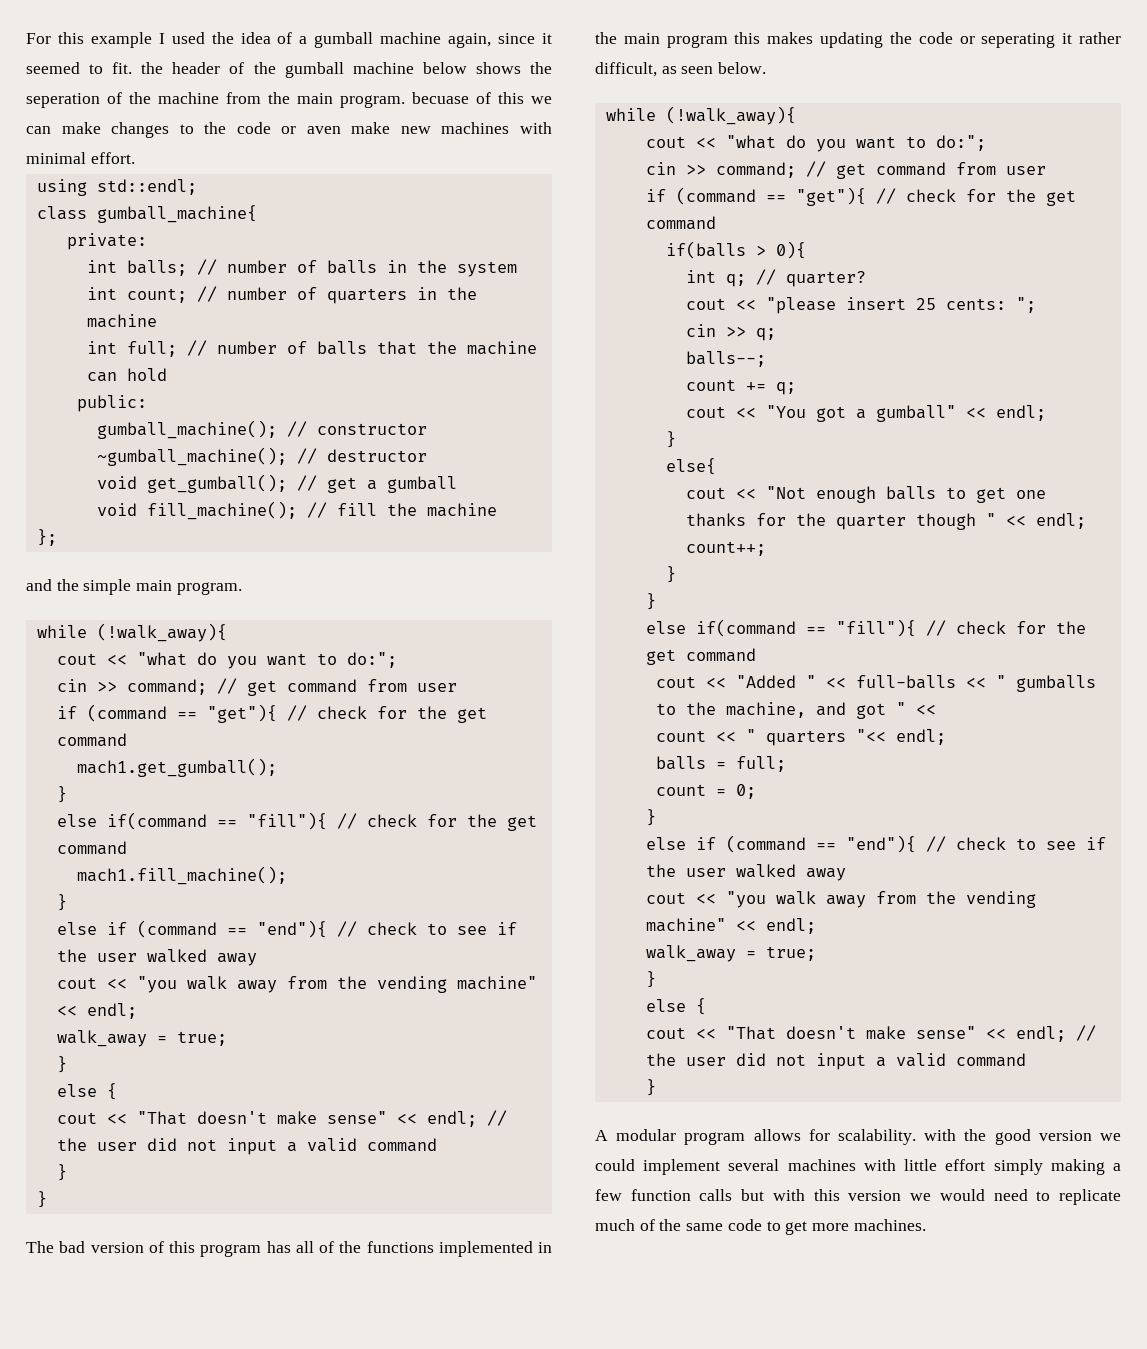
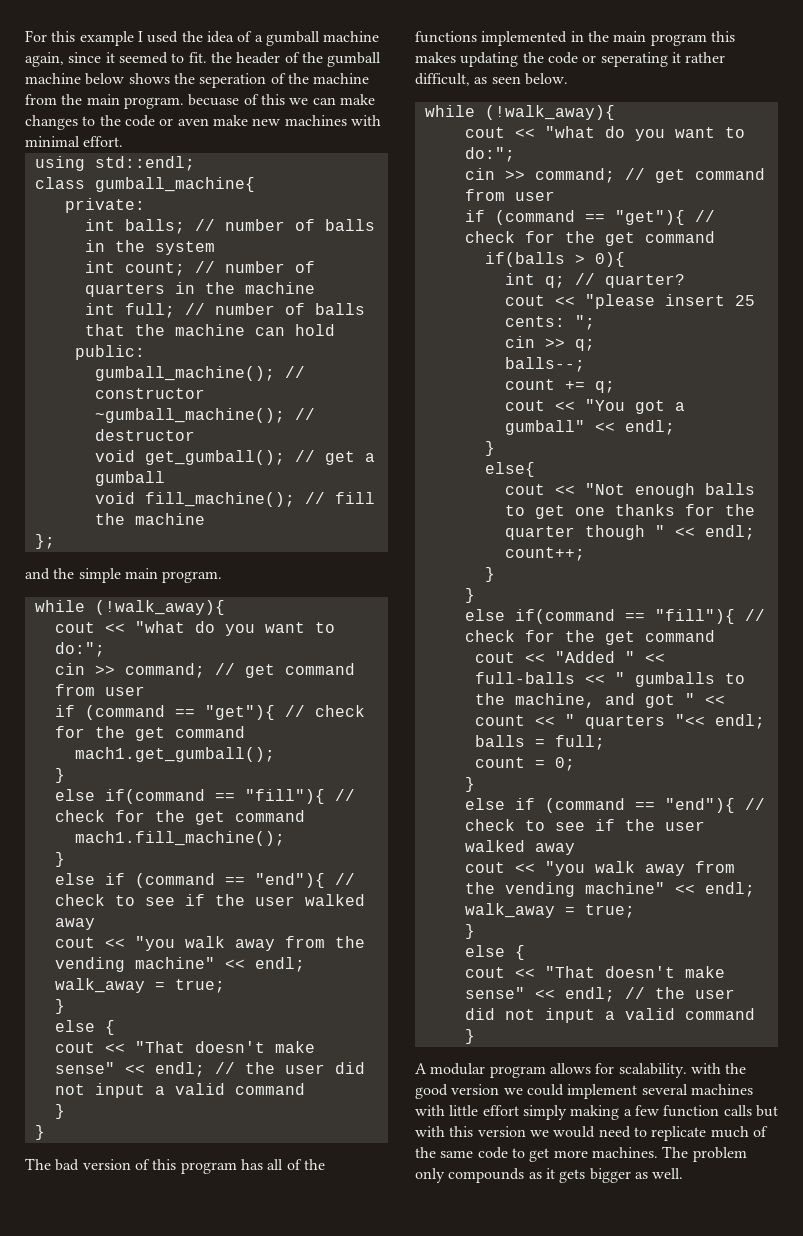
(926, 1225) none -> [662,1146,747,1162] [415,1168,684,1183] The problem only compounds as it gets bigger as well.

